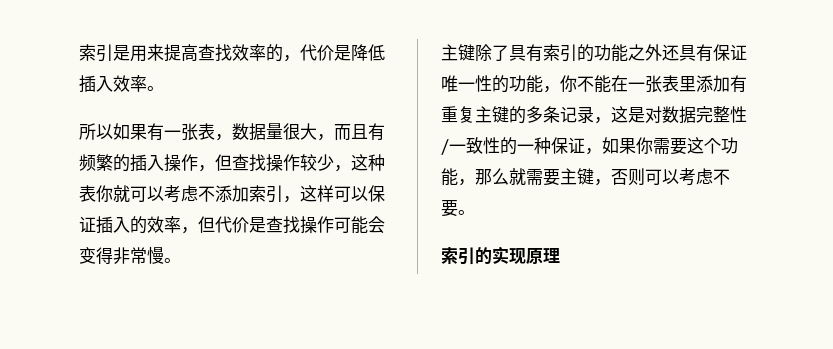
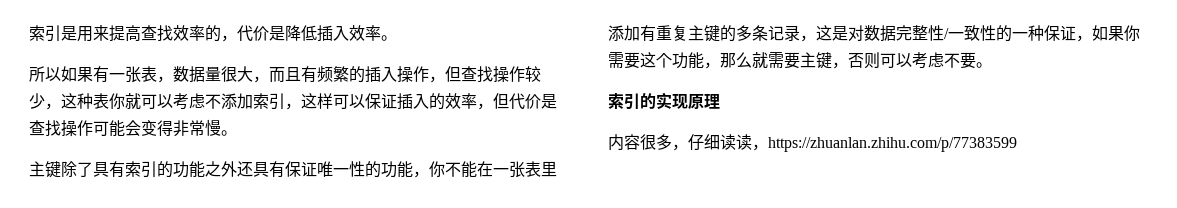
(560, 255) none -> [608,134,1017,152] // 内容很多，仔细读读，https://zhuanlan.zhihu.com/p/77383599

